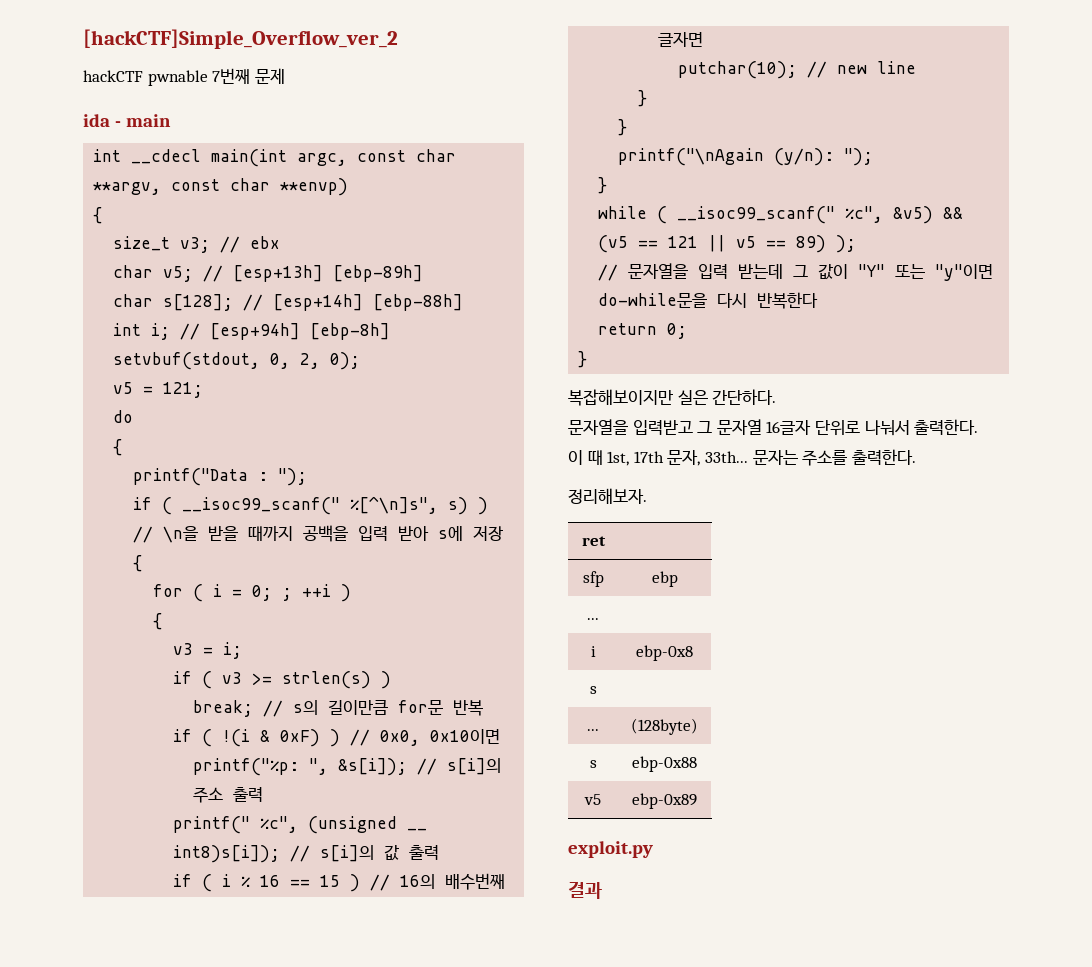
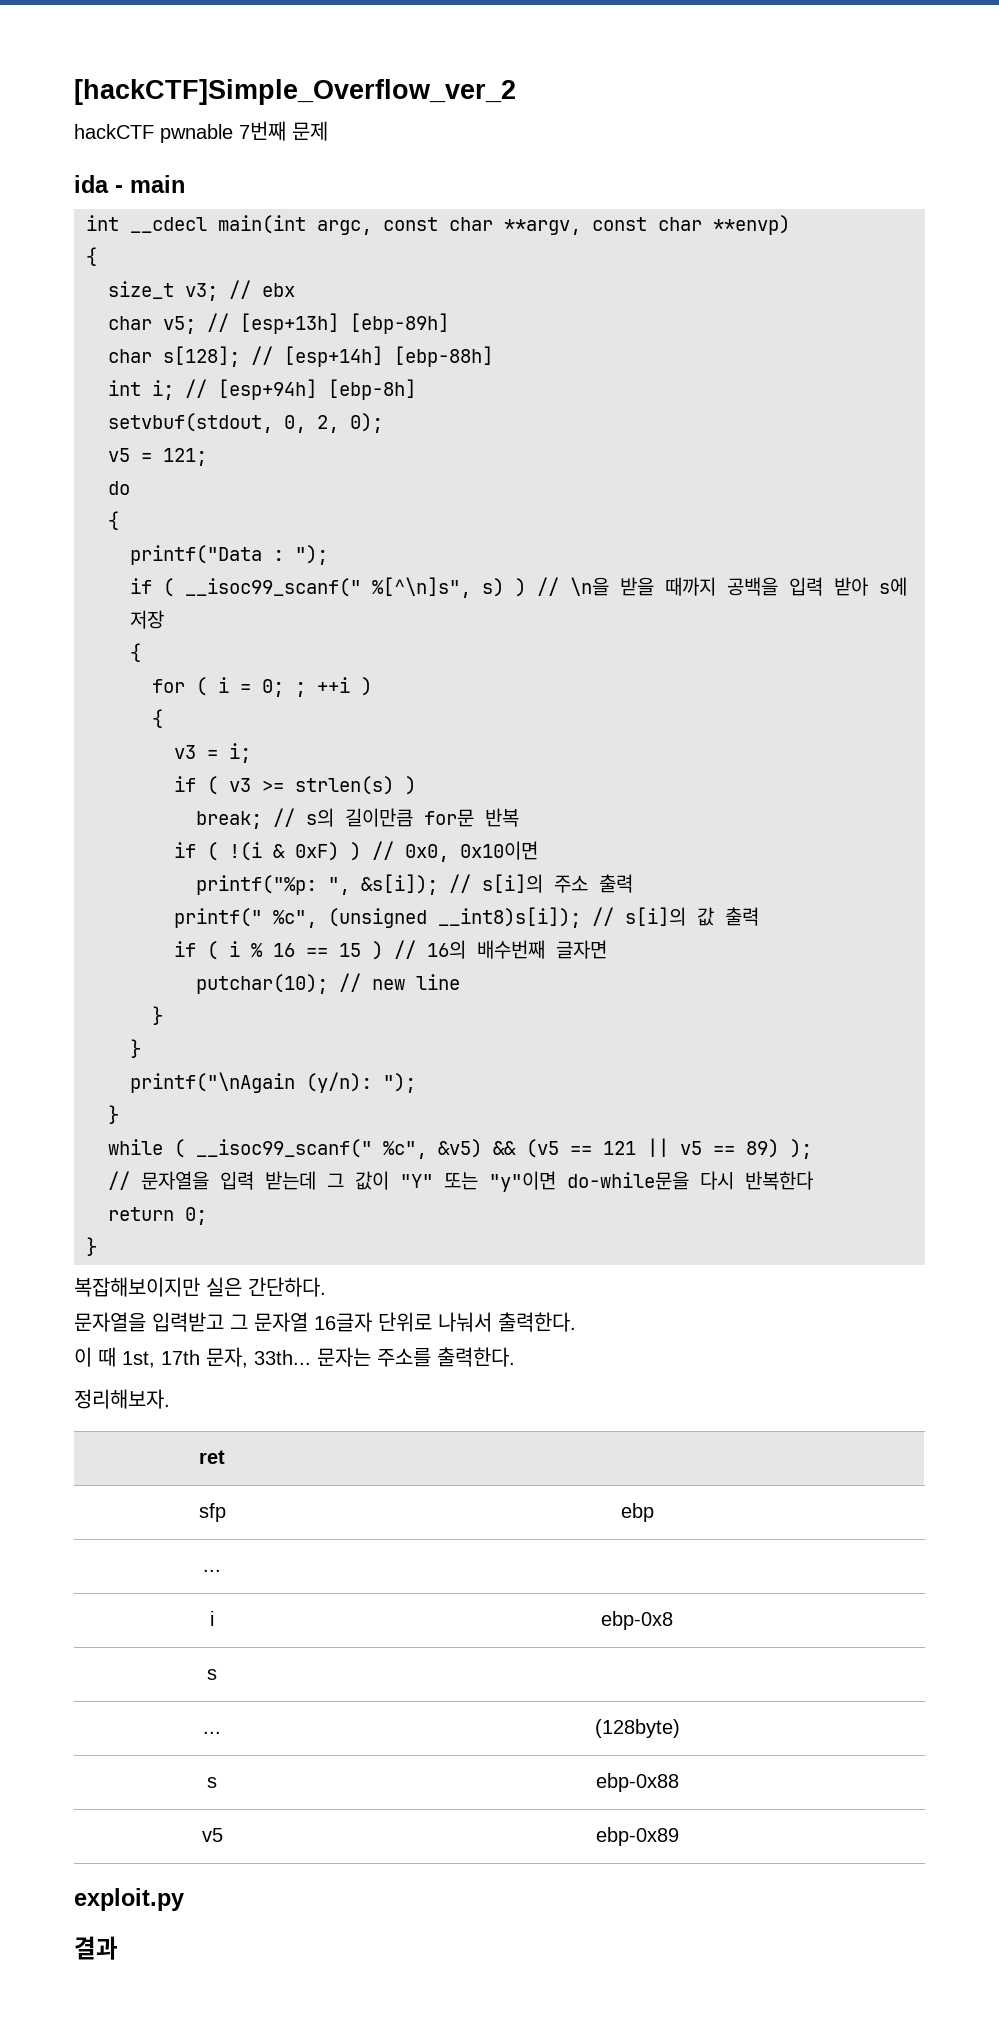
[407,828,428,831] [173,845,281,863] __ int8)s[i]); -> [438,907,581,928] __int8)s[i]);

